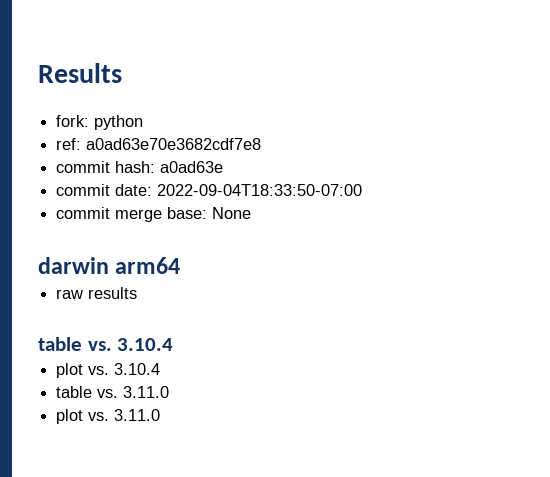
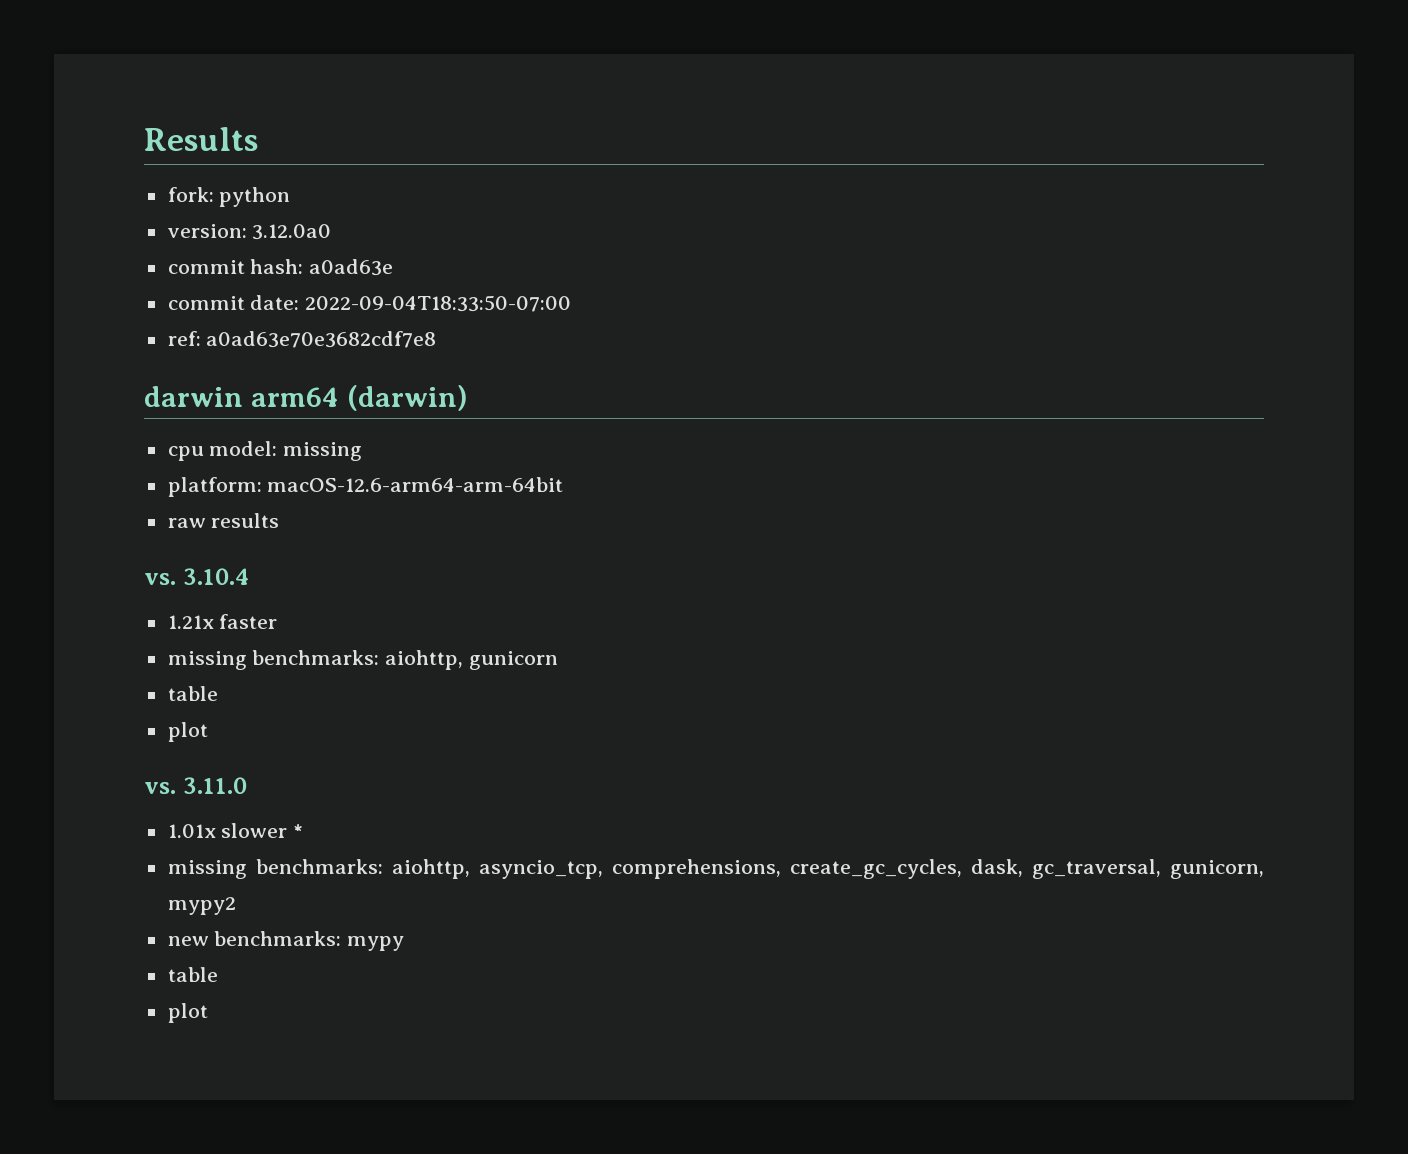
[56,138,262,150] ref: a0ad63e70e3682cdf7e8 -> [167,224,332,240] version: 3.12.0a0
[56,207,252,222] [38,257,181,274] commit merge base: None // darwin arm64 -> [167,331,437,348] [144,385,468,411] [167,441,363,461] [167,477,564,497] ref: a0ad63e70e3682cdf7e8 // darwin arm64 (darwin) // cpu model: missing // platform: macOS-12.6-arm64-arm-64bit
[38,337,174,351] [56,363,161,378] [56,386,170,398] [56,409,161,424] table vs. 3.10.4 // plot vs. 3.10.4 // table vs. 3.11.0 // plot vs. 3.11.0 -> [144,568,249,585] [167,614,278,629] [167,650,559,670] [167,686,218,701] [167,722,208,742] [144,777,247,794] [167,823,304,838] [167,859,1264,879] [167,897,236,915] [167,931,405,951] [167,967,218,982] [167,1003,208,1023] vs. 3.10.4 // 1.21x faster // missing benchmarks: aiohttp, gunicorn // table // plot // vs. 3.11.0 // 1.01x slower * // missing benchmarks: aiohttp, asyncio_tcp, comprehensions, create_gc_cycles, dask, gc_traversal, gunicorn, mypy2 // new benchmarks: mypy // table // plot

